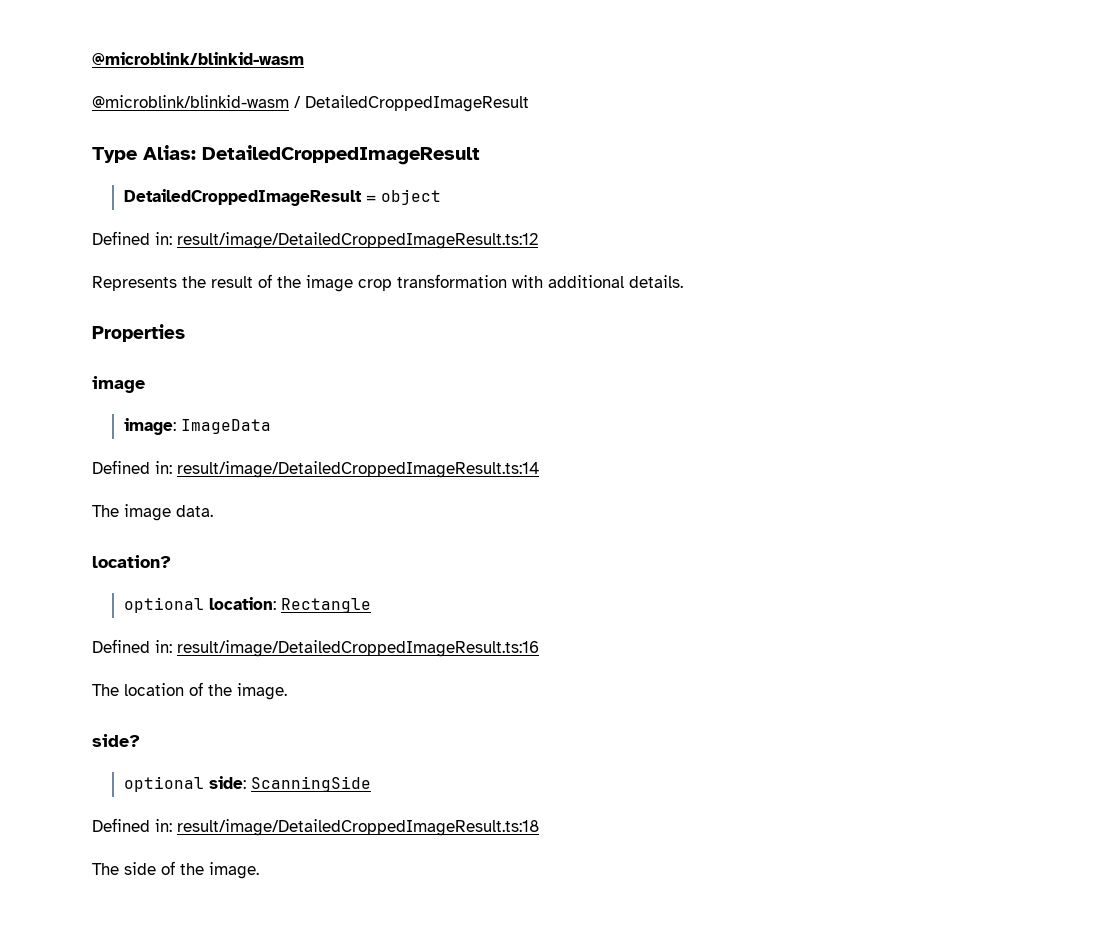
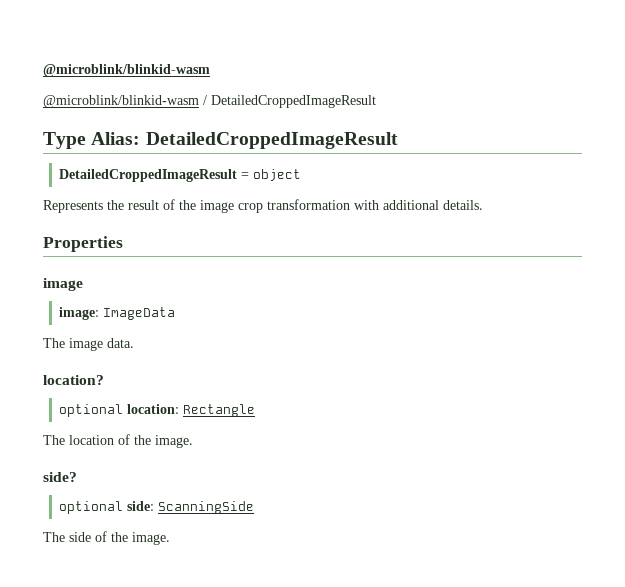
[92,231,538,249] // Defined in: result/image/DetailedCroppedImageResult.ts:12 -> (302, 175) none
[92,460,539,478] // Defined in: result/image/DetailedCroppedImageResult.ts:14 -> (176, 313) none
[92,639,539,657] // Defined in: result/image/DetailedCroppedImageResult.ts:16 -> (256, 410) none
[92,818,539,836] // Defined in: result/image/DetailedCroppedImageResult.ts:18 -> (255, 507) none

